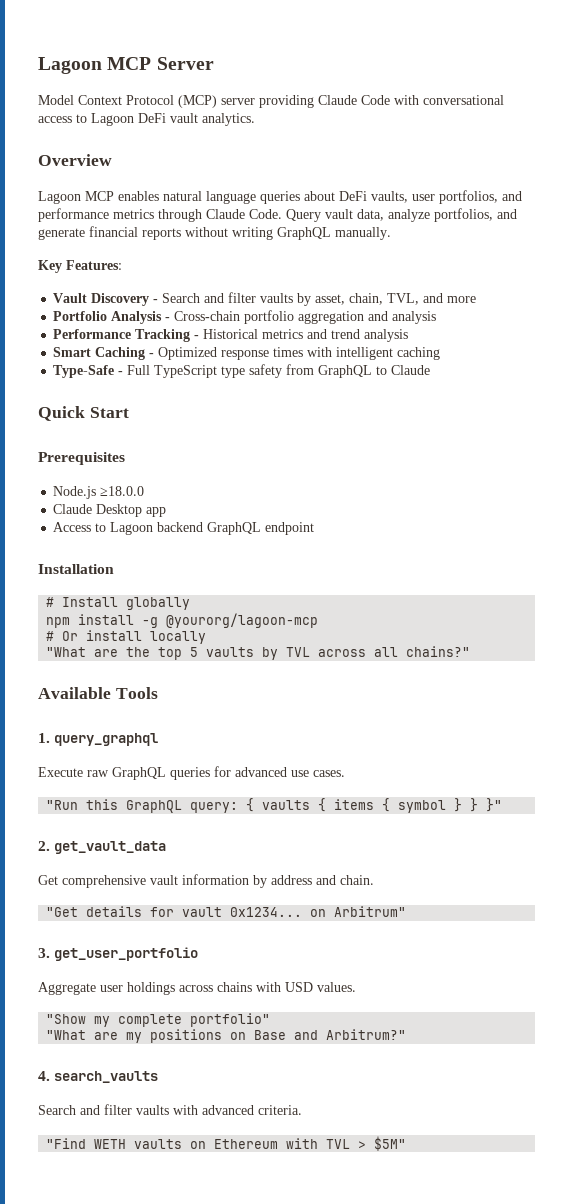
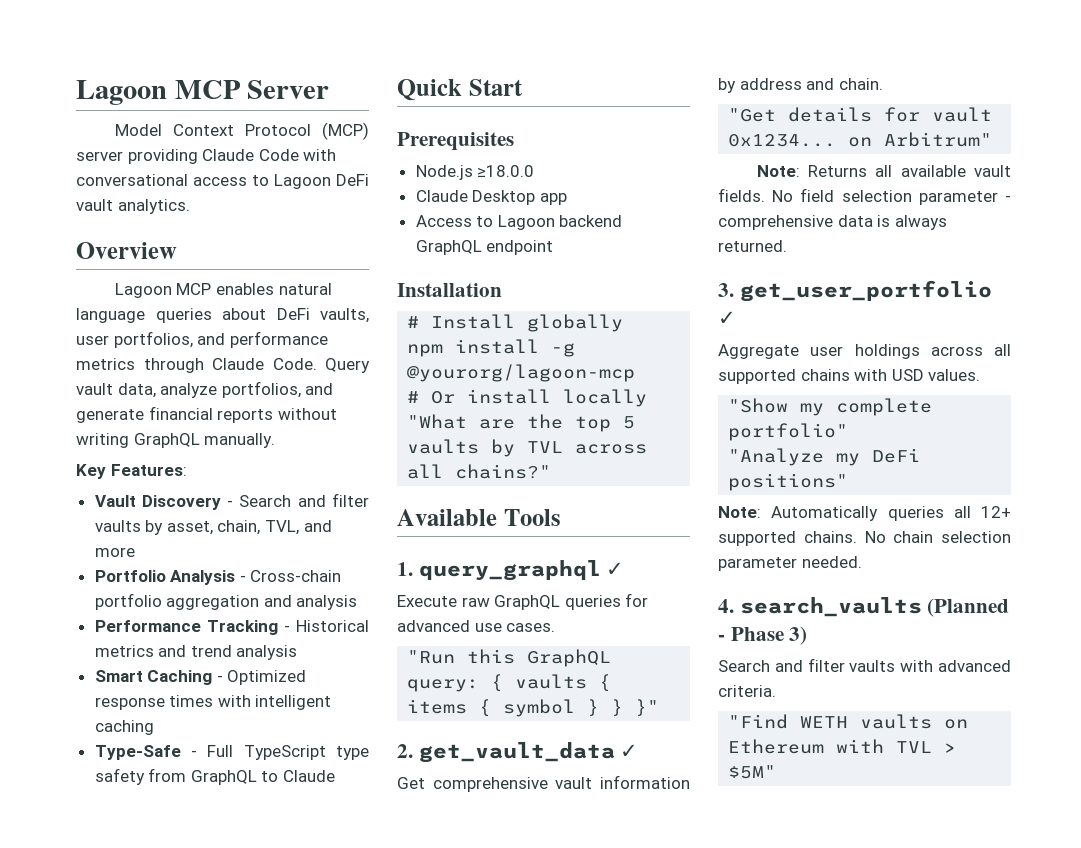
(159, 739) none -> [606,562,625,576] ✓
(167, 847) none -> [620,744,639,758] ✓
(407, 911) none -> [756,165,1011,177] [718,188,1011,205] [718,215,947,230] [718,240,787,252] // Note: Returns all available vault fields. No field selection parameter - comprehensive data is always returned.
(199, 954) none -> [718,311,736,325] ✓
(213, 988) none -> [994,344,1011,356] [718,369,796,384] all supported
[46,1029,407,1043] [38,1071,159,1083] "What are my positions on Base and Arbitrum?" // 4. search_vaults -> [728,448,921,466] [728,473,849,491] [718,506,1011,521] [718,531,1011,546] [718,556,862,571] [718,597,1010,617] [718,626,808,645] "Analyze my DeFi positions" // Note: Automatically queries all 12+ supported chains. No chain selection parameter needed. // 4. search_vaults (Planned - Phase 3)

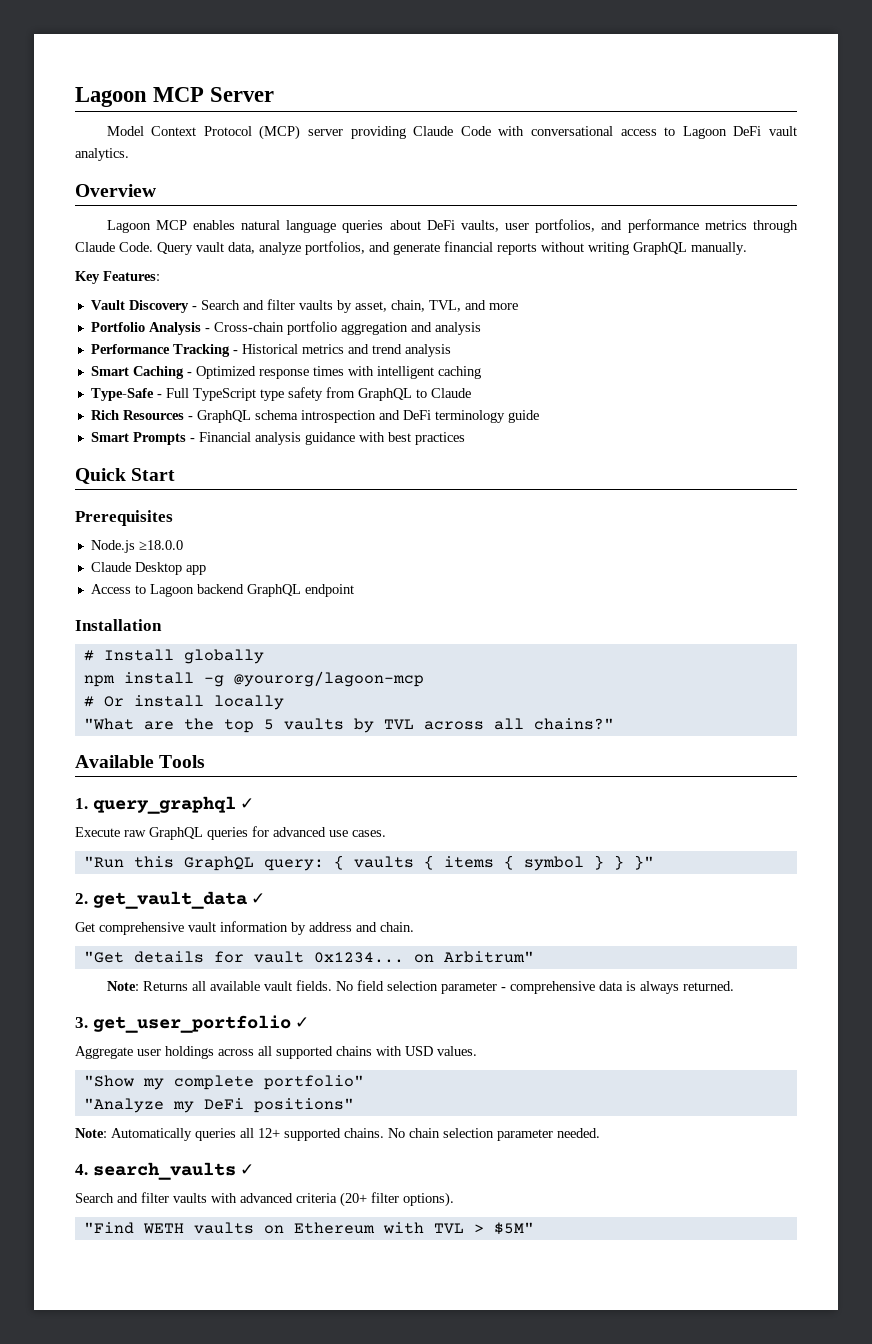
(336, 776) none -> [90,410,539,423] [90,432,465,445] // Rich Resources - GraphQL schema introspection and DeFi terminology guide // Smart Prompts - Financial analysis guidance with best practices
[927,598,1010,617] [718,626,808,645] (Planned - Phase 3) -> [240,1164,255,1175] ✓
[718,685,776,697] criteria. -> [296,1192,454,1207] criteria (20+ filter options).

